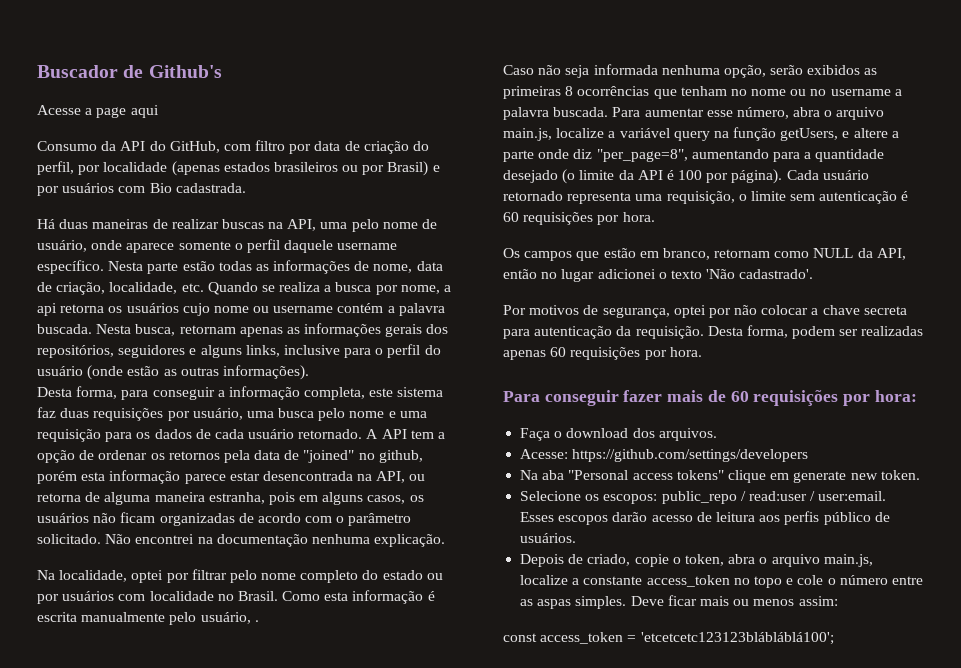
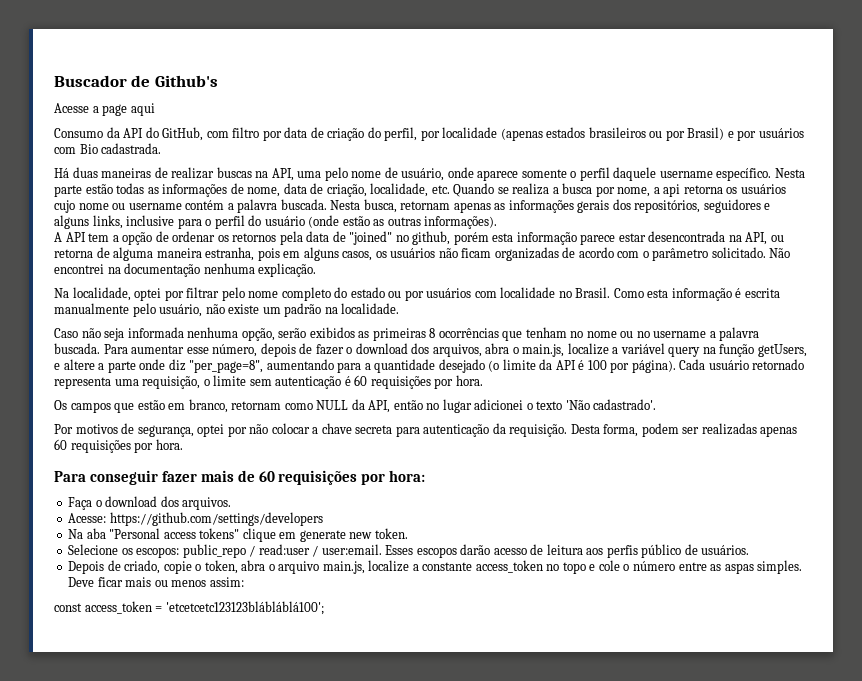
[37,386,444,400] [37,407,427,421] [37,429,363,442] Desta forma, para conseguir a informação completa, este sistema faz duas requisições por usuário, uma busca pelo nome e uma requisição para os dados de cada usuário retornado. -> (498, 222) none
[254,620,259,622] . -> [205,303,400,317] não existe um padrão na localidade.
[793,107,885,120] abra o arquivo -> [260,343,519,357] depois de fazer o download dos arquivos, abra o

